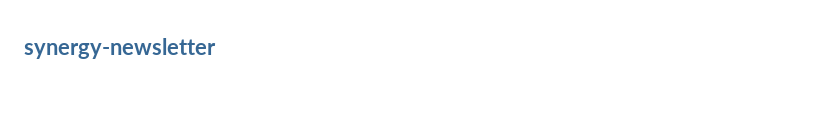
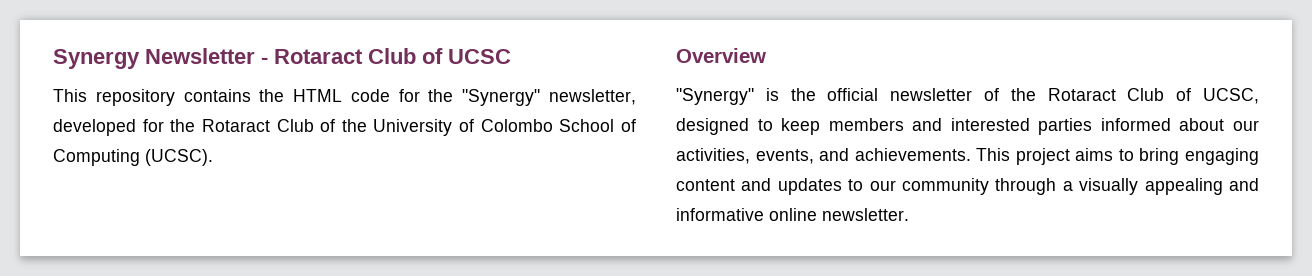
[24,38,216,59] synergy-newsletter -> [53,48,511,69] [53,89,636,106] [53,119,636,136] [53,149,213,166] [676,48,766,63] [676,88,1259,105] [676,118,1259,135] [676,148,1259,165] [676,178,1259,195] [676,208,909,221] Synergy Newsletter - Rotaract Club of UCSC // This repository contains the HTML code for the "Synergy" newsletter, developed for the Rotaract Club of the University of Colombo School of Computing (UCSC). // Overview // "Synergy" is the official newsletter of the Rotaract Club of UCSC, designed to keep members and interested parties informed about our activities, events, and achievements. This project aims to bring engaging content and updates to our community through a visually appealing and informative online newsletter.

